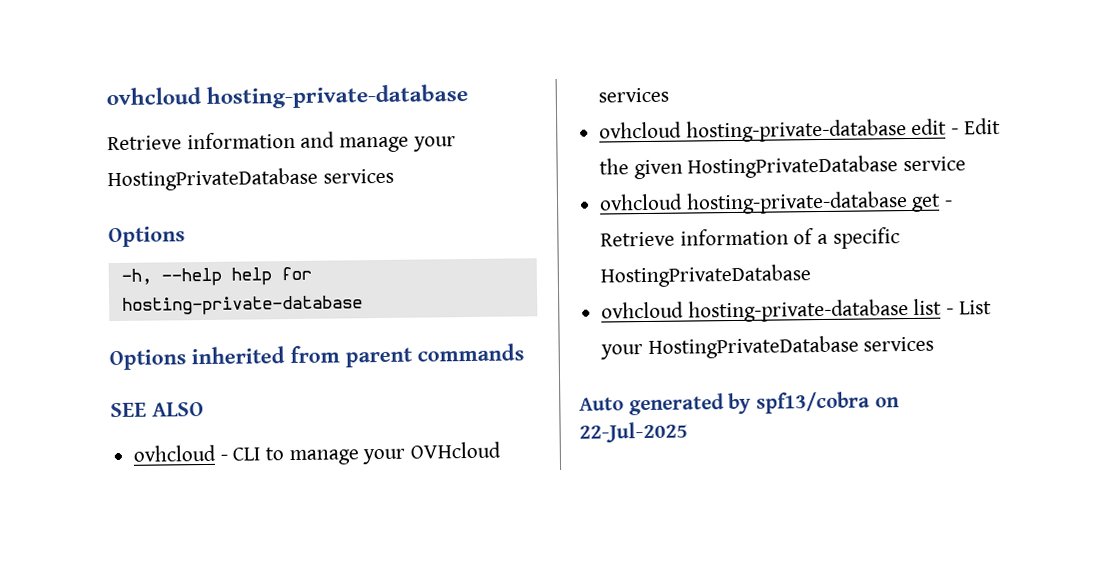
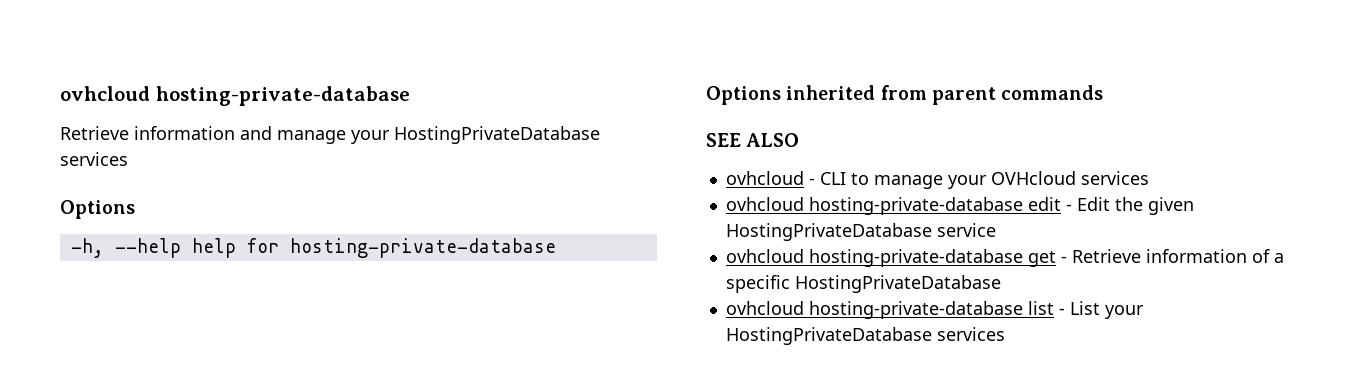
[579,391,900,416] [579,421,688,443] // Auto generated by spf13/cobra on 22-Jul-2025 -> (1005, 334) none

